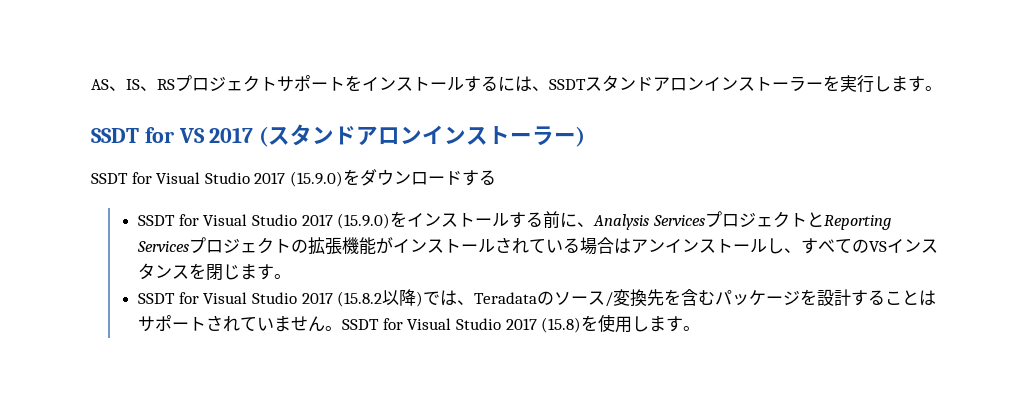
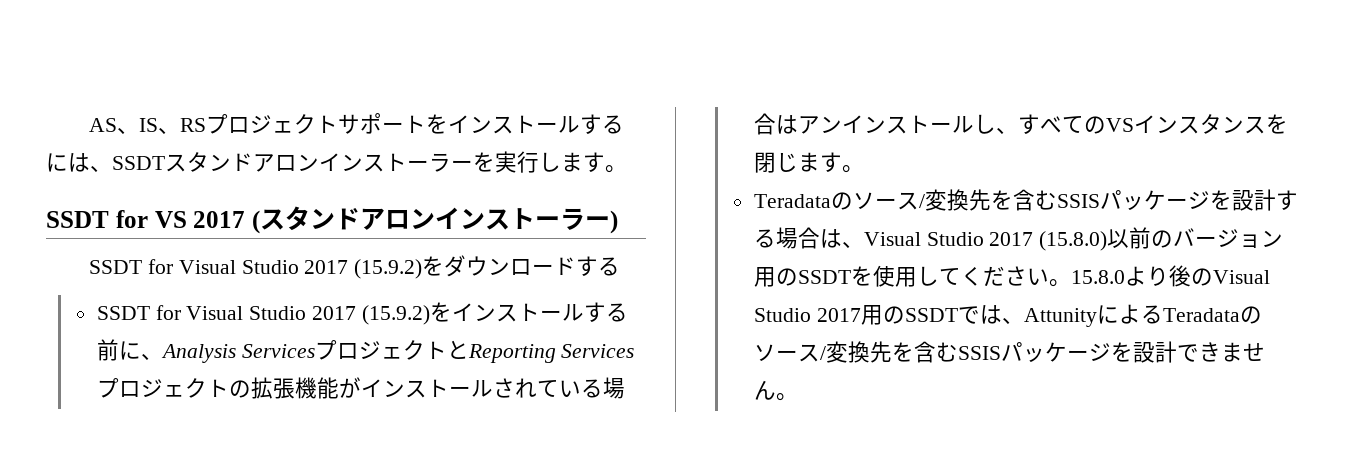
[289,171,343,187] (15.9.0) -> [354,259,423,279] (15.9.2)
[337,213,391,229] (15.9.0) -> [361,305,430,325] (15.9.2)
[138,289,716,307] SSDT for Visual Studio 2017 (15.8.2以降)では、Teradataのソース/変換先を含む -> [753,189,1100,211] Teradataのソース/変換先を含むSSIS
[885,290,937,306] [138,314,684,333] ことはサポートされていません。SSDT for Visual Studio 2017 (15.8)を使用します -> [775,227,1284,251] [753,265,1270,287] [753,304,1262,327] [753,341,1265,363] [753,380,776,400] 場合は、Visual Studio 2017 (15.8.0)以前のバージョン用のSSDTを使用してください。15.8.0より後のVisual Studio 2017用のSSDTでは、AttunityによるTeradataのソース/変換先を含むSSISパッケージを設計できません

